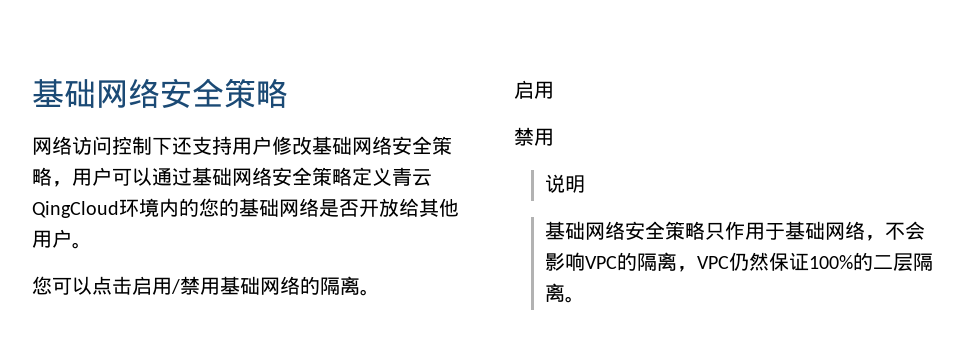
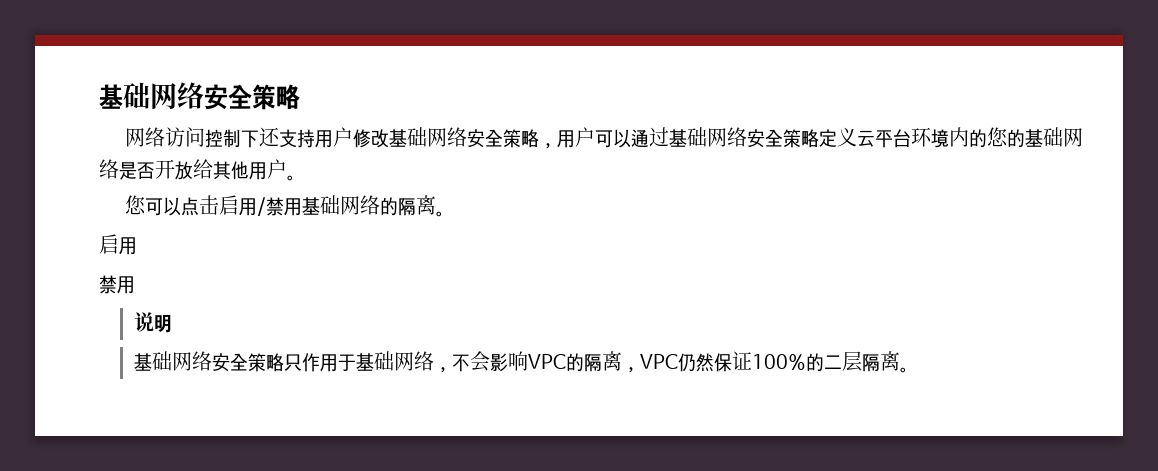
[392,167,432,186] [32,201,119,218] 青云QingCloud -> [857,129,912,148] 云平台

